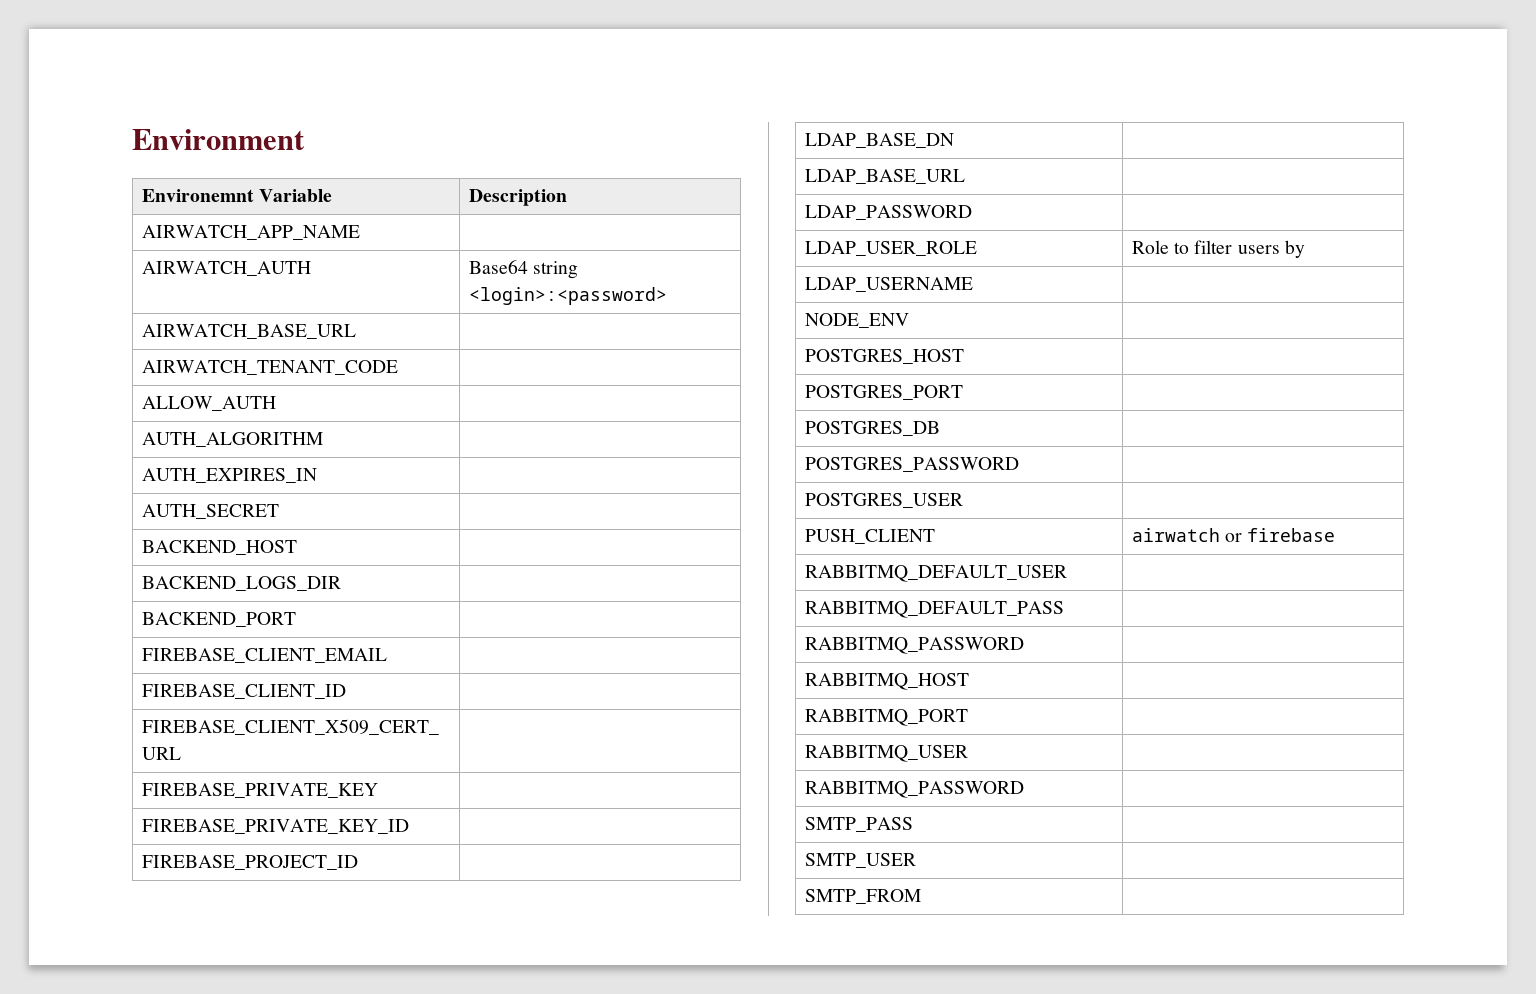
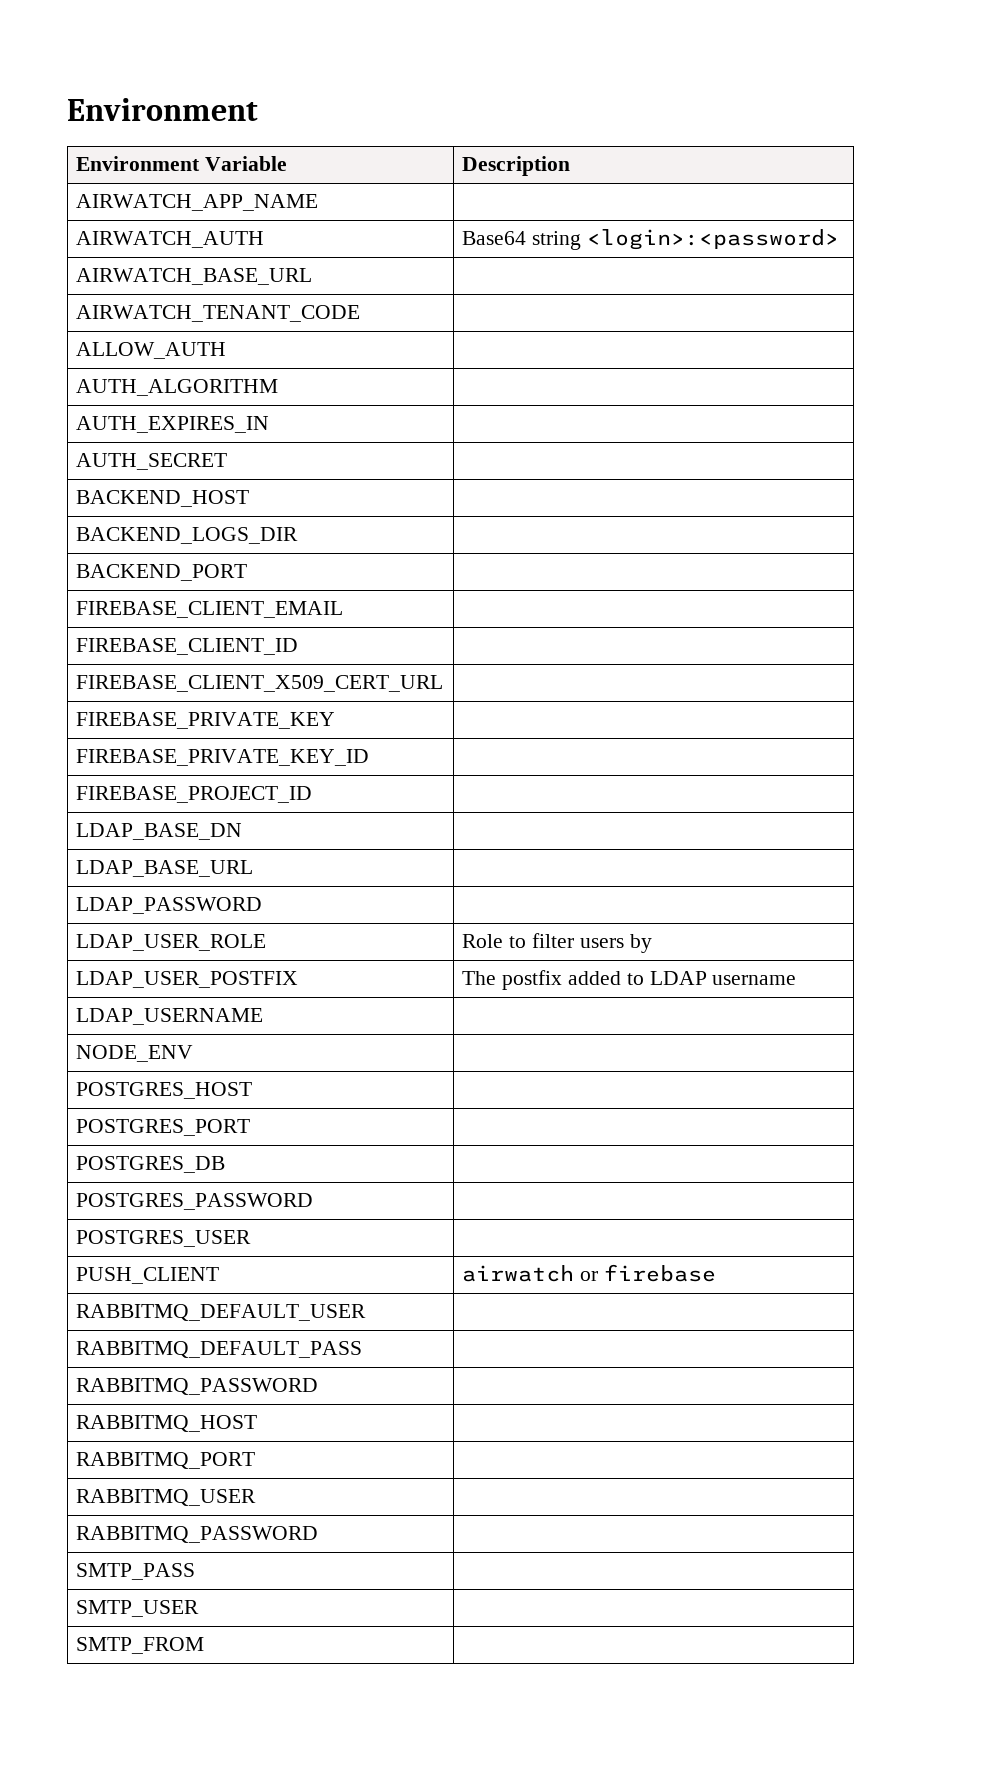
[141,189,254,202] Environemnt -> [76,156,201,171] Environment
(1305, 249) none -> [76,971,299,988] [462,970,797,990] // LDAP_USER_POSTFIX | The postfix added to LDAP username

